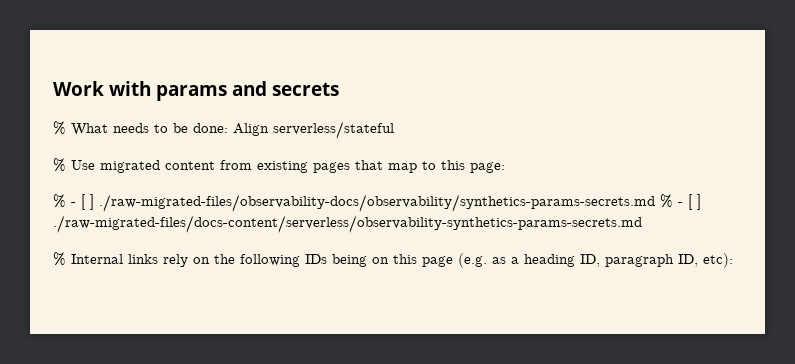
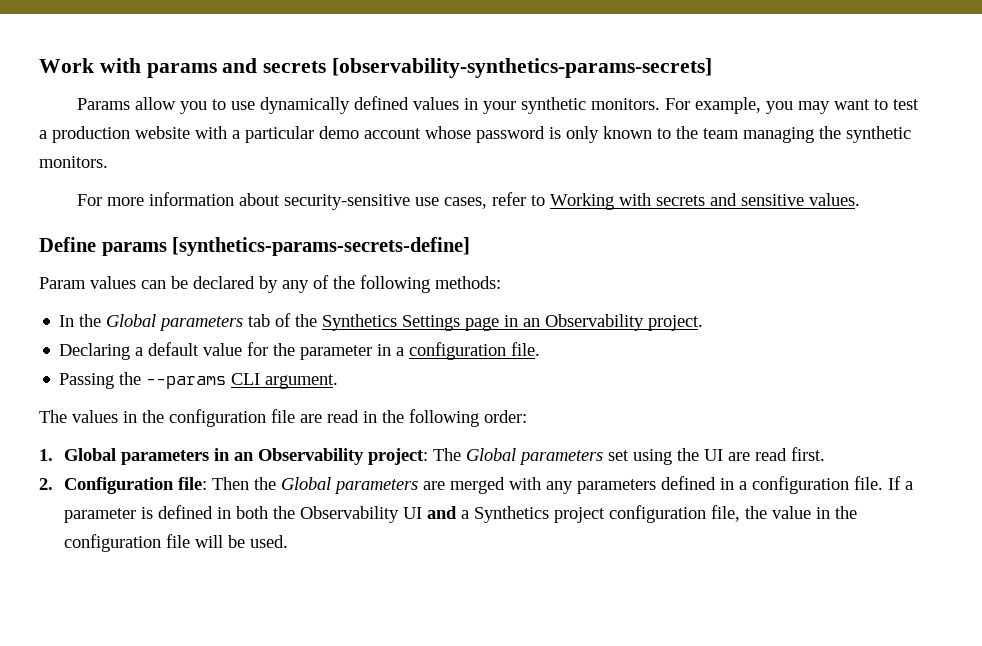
[53,121,394,139] [53,158,505,173] [53,194,701,212] [53,215,642,233] [53,252,733,268] // % What needs to be done: Align serverless/stateful // % Use migrated content from existing pages that map to this page: // % - [ ] ./raw-migrated-files/observability-docs/observability/synthetics-params-secrets.md % - [ ] ./raw-migrated-files/docs-content/serverless/observability-synthetics-params-secrets.md // % Internal links rely on the following IDs being on this page (e.g. as a heading ID, paragraph ID, etc): -> [332,58,713,78] [76,96,919,114] [39,126,911,143] [39,156,108,168] [76,192,860,210] [39,237,471,256] [39,275,501,293] [59,313,704,331] [59,342,541,360] [59,372,339,389] [39,409,527,427] [39,447,826,465] [39,476,914,494] [64,505,858,523] [64,534,289,552] [observability-synthetics-params-secrets] // Params allow you to use dynamically defined values in your synthetic monitors. For example, you may want to test a production website with a particular demo account whose password is only known to the team managing the synthetic monitors. // For more information about security-sensitive use cases, refer to Working with secrets and sensitive values. // Define params [synthetics-params-secrets-define] // Param values can be declared by any of the following methods: // In the Global parameters tab of the Synthetics Settings page in an Observability project. // Declaring a default value for the parameter in a configuration file. // Passing the --params CLI argument. // The values in the configuration file are read in the following order: // 1. Global parameters in an Observability project: The Global parameters set using the UI are read first. // 2. Configuration file: Then the Global parameters are merged with any parameters defined in a configuration file. If a parameter is defined in both the Observability UI and a Synthetics project configuration file, the value in the configuration file will be used.

